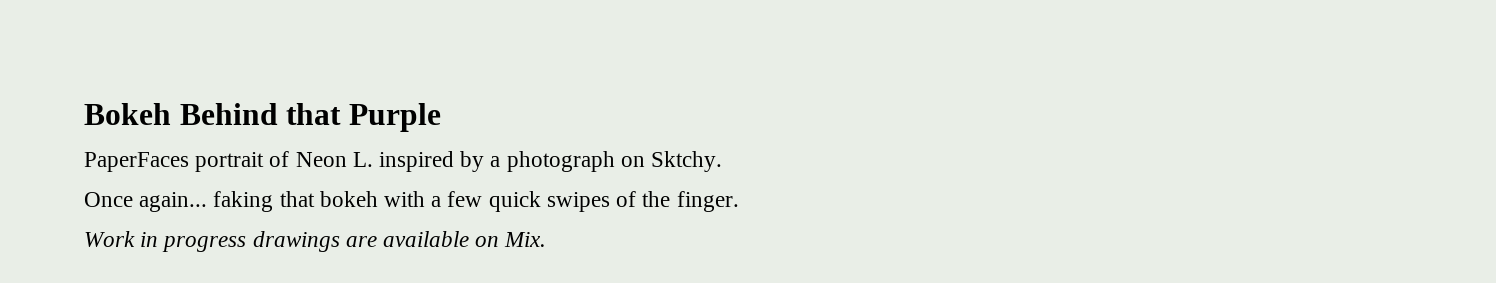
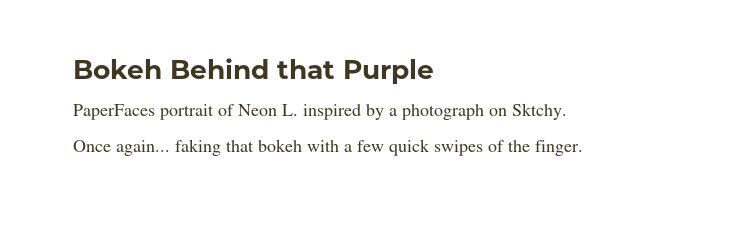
[84,231,547,252] // Work in progress drawings are available on Mix. -> (583, 148) none

